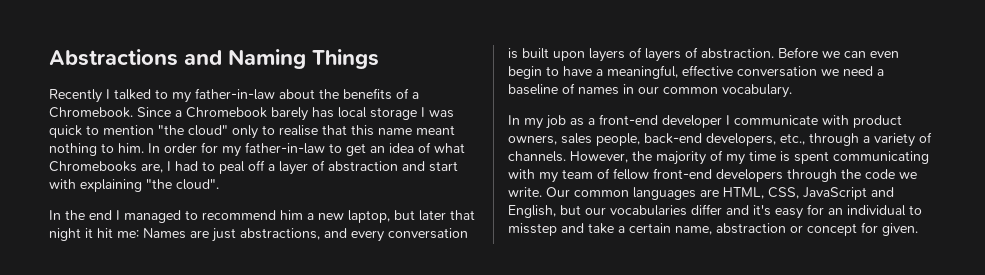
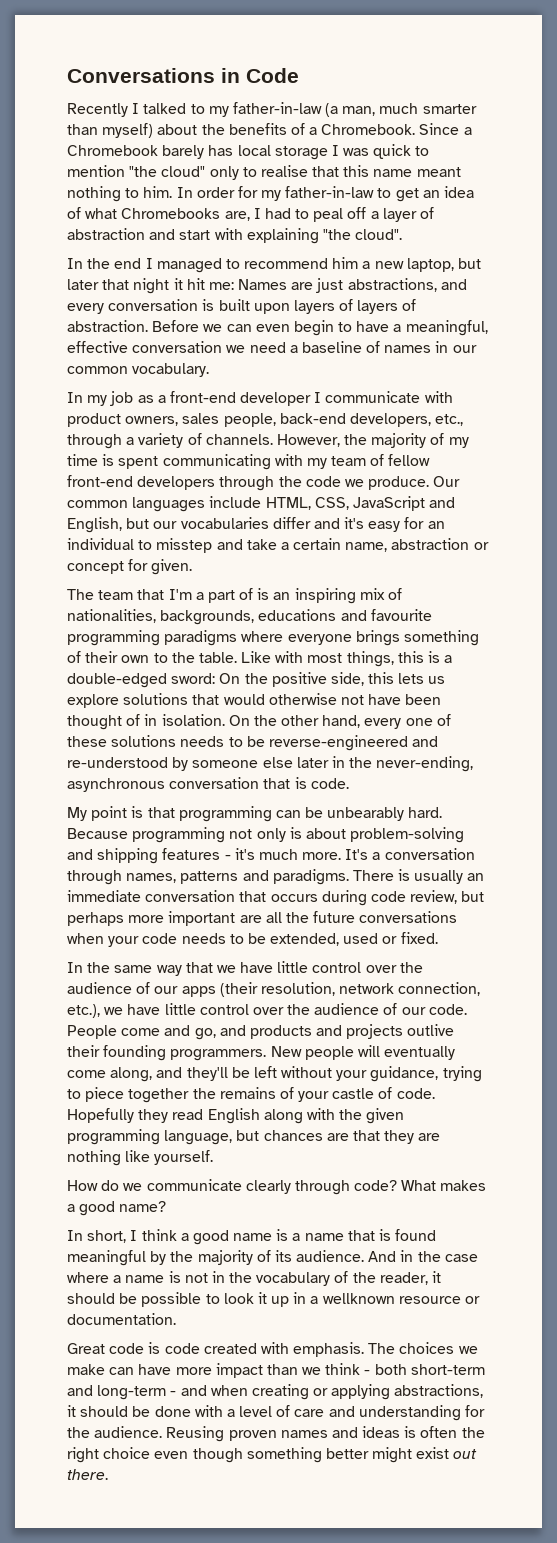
[49,49,379,69] Abstractions and Naming Things -> [67,68,299,83] Conversations in Code
(275, 94) none -> [325,103,477,117] [67,123,154,138] (a man, much smarter than myself)
[508,187,542,197] write. -> [368,476,430,490] produce.
[700,189,719,197] are -> [209,496,262,508] include
(918, 229) none -> [67,588,403,604] [67,609,432,625] [67,630,479,646] [67,651,453,667] [67,672,446,688] [67,693,442,708] [67,714,451,730] [67,735,439,751] [67,756,474,772] [67,777,349,792] [67,806,443,822] [67,827,465,843] [67,848,475,864] [67,869,485,885] [67,890,485,906] [67,911,458,926] [67,932,438,947] [67,961,423,976] [67,982,481,997] [67,1003,467,1018] [67,1024,455,1040] [67,1045,456,1061] [67,1066,482,1082] [67,1087,435,1103] [67,1108,405,1124] [67,1129,441,1145] [67,1150,214,1166] [67,1179,487,1195] [67,1201,167,1216] [67,1229,437,1245] [67,1250,478,1266] [67,1271,442,1286] [67,1292,481,1307] [67,1313,176,1325] [67,1342,478,1357] [67,1363,485,1378] [67,1384,484,1400] [67,1405,486,1421] [67,1426,485,1442] [67,1447,478,1463] [67,1469,108,1480] // The team that I'm a part of is an inspiring mix of nationalities, backgrounds, educations and favourite programming paradigms where everyone brings something of their own to the table. Like with most things, this is a double-edged sword: On the positive side, this lets us explore solutions that would otherwise not have been thought of in isolation. On the other hand, every one of these solutions needs to be reverse-engineered and re-understood by someone else later in the never-ending, asynchronous conversation that is code. // My point is that programming can be unbearably hard. Because programming not only is about problem-solving and shipping features - it's much more. It's a conversation through names, patterns and paradigms. There is usually an immediate conversation that occurs during code review, but perhaps more important are all the future conversations when your code needs to be extended, used or fixed. // In the same way that we have little control over the audience of our apps (their resolution, network connection, etc.), we have little control over the audience of our code. People come and go, and products and projects outlive their founding programmers. New people will eventually come along, and they'll be left without your guidance, trying to piece together the remains of your castle of code. Hopefully they read English along with the given programming language, but chances are that they are nothing like yourself. // How do we communicate clearly through code? What makes a good name? // In short, I think a good name is a name that is found meaningful by the majority of its audience. And in the case where a name is not in the vocabulary of the reader, it should be possible to look it up in a wellknown resource or documentation. // Great code is code created with emphasis. The choices we make can have more impact than we think - both short-term and long-term - and when creating or applying abstractions, it should be done with a level of care and understanding for the audience. Reusing proven names and ideas is often the right choice even though something better might exist out there.

